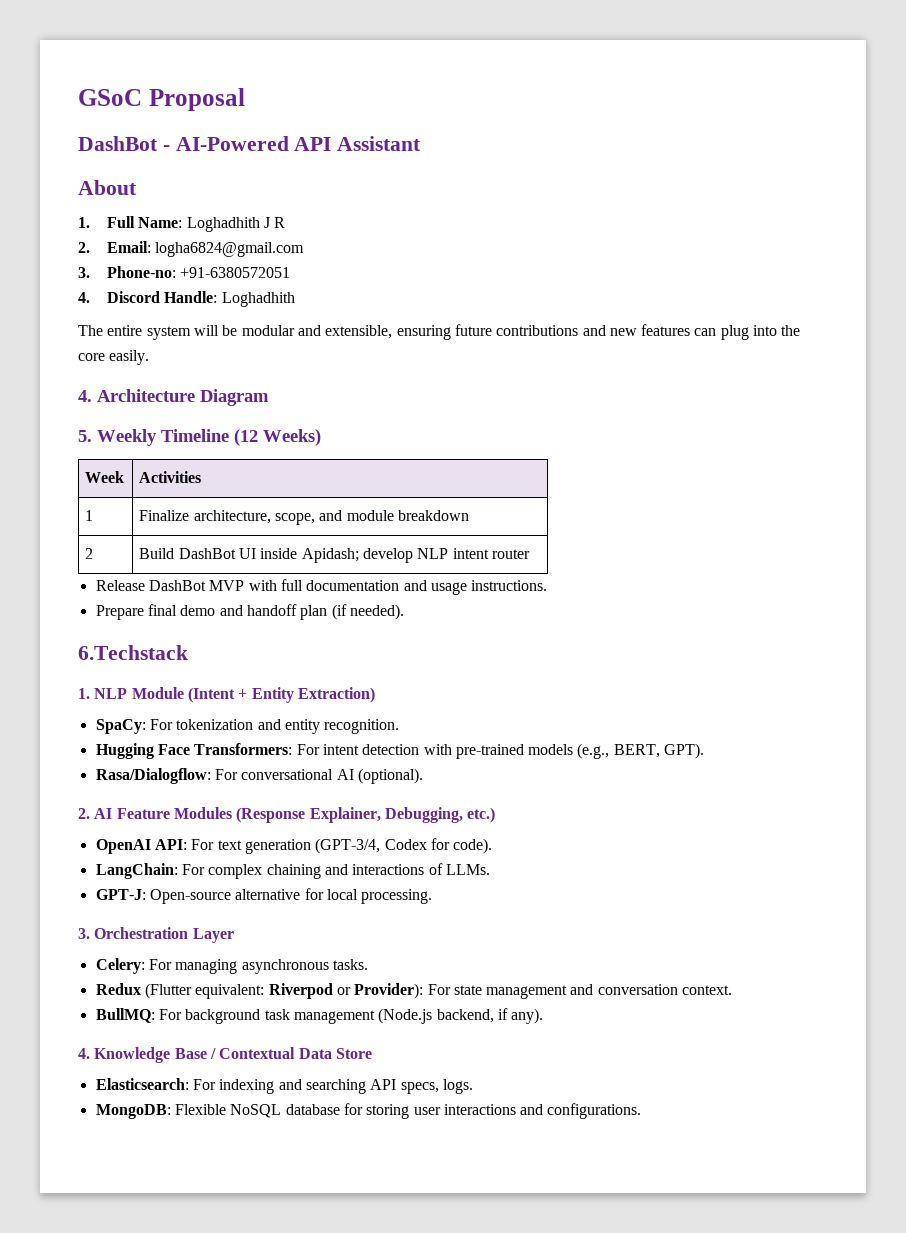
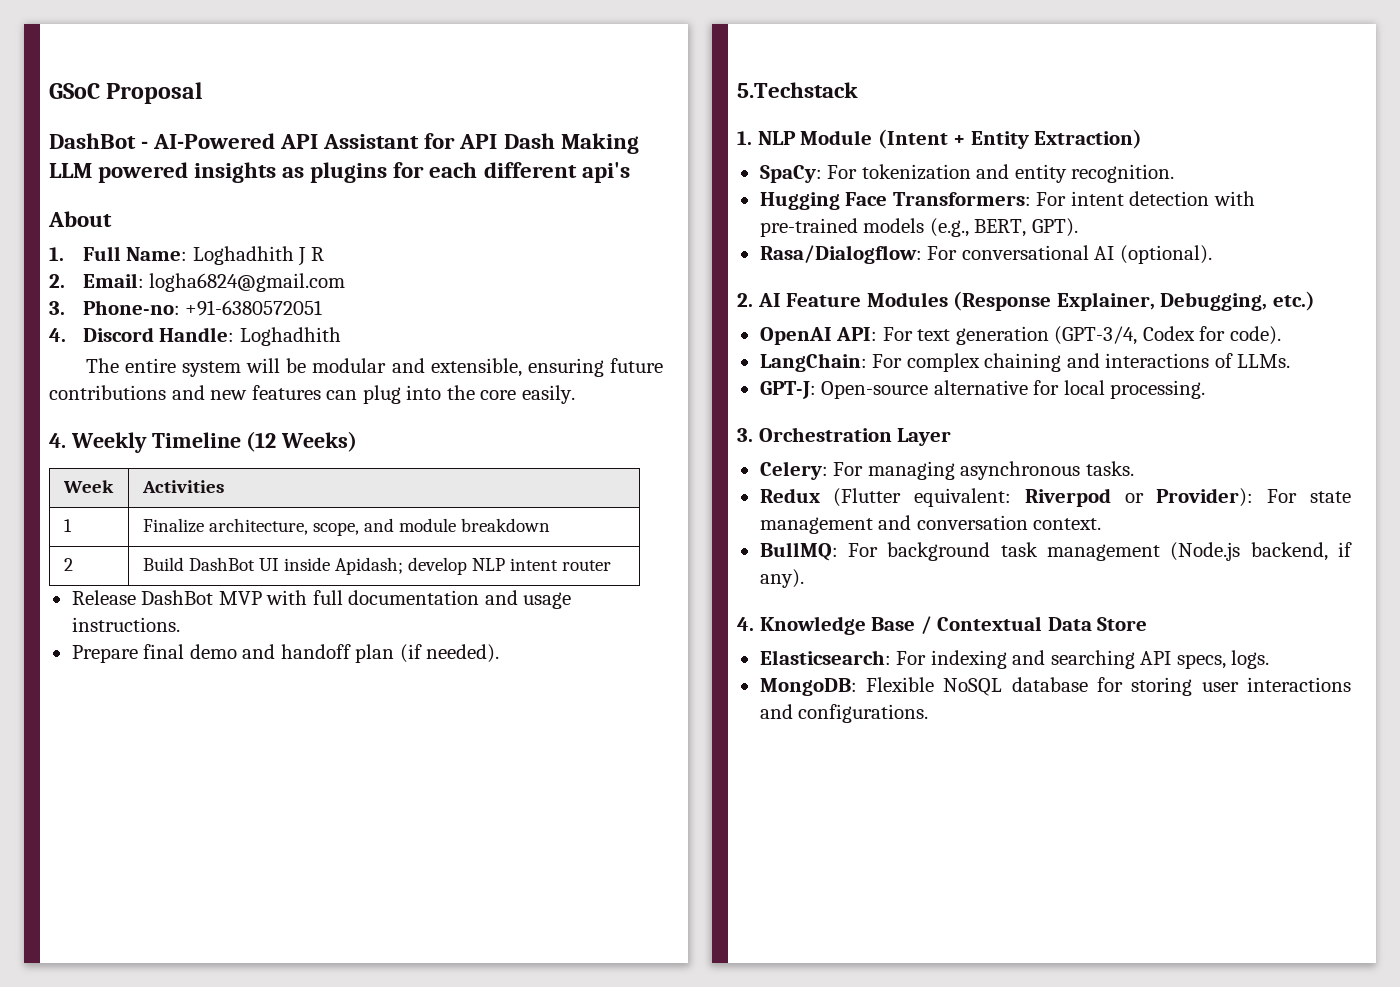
(422, 143) none -> [424,133,639,154] [49,162,630,183] for API Dash Making LLM powered insights as plugins for each different api's
[97,389,269,406] [78,430,92,442] Architecture Diagram // 5. -> (66, 440) none
[78,645,188,660] 6.Techstack -> [737,82,858,98] 5.Techstack

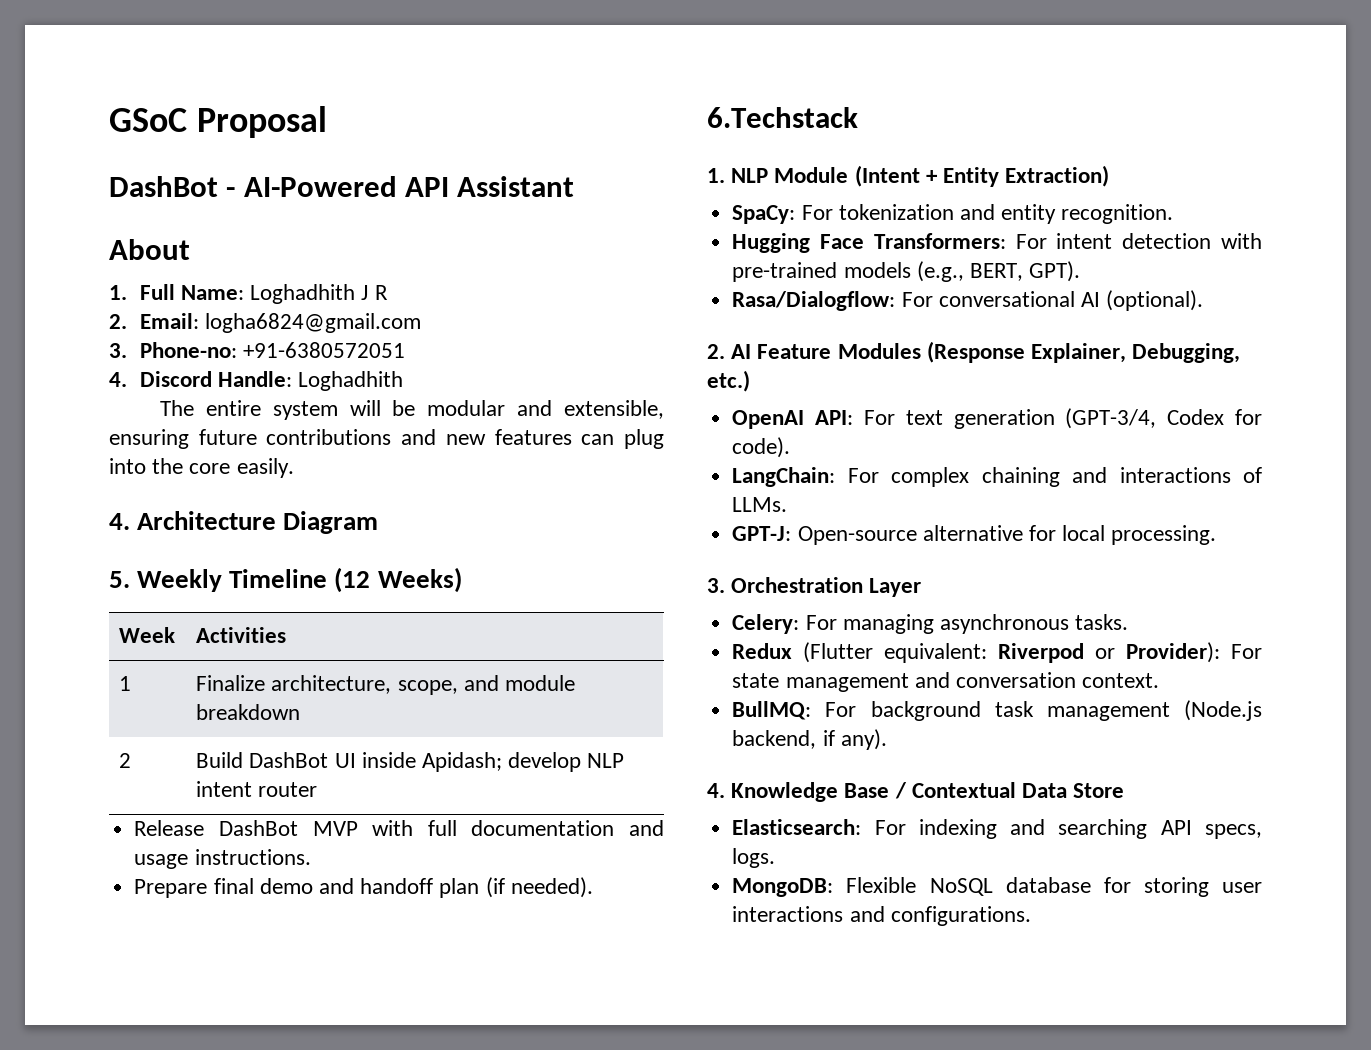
[424,133,639,154] [49,162,630,183] for API Dash Making LLM powered insights as plugins for each different api's -> (575, 186) none
(66, 440) none -> [137,511,379,534] [109,571,130,588] Architecture Diagram // 5.
[737,82,858,98] 5.Techstack -> [707,107,858,128] 6.Techstack

